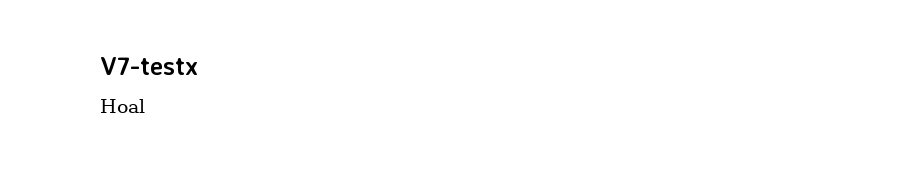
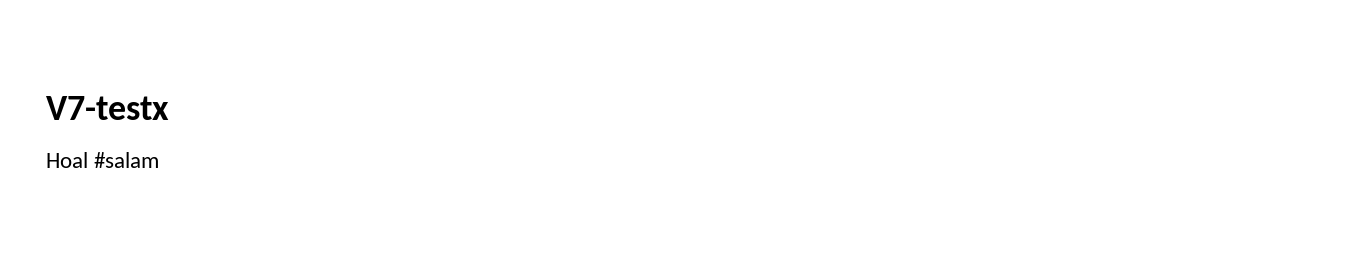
(145, 106) none -> [94,152,160,168] #salam

